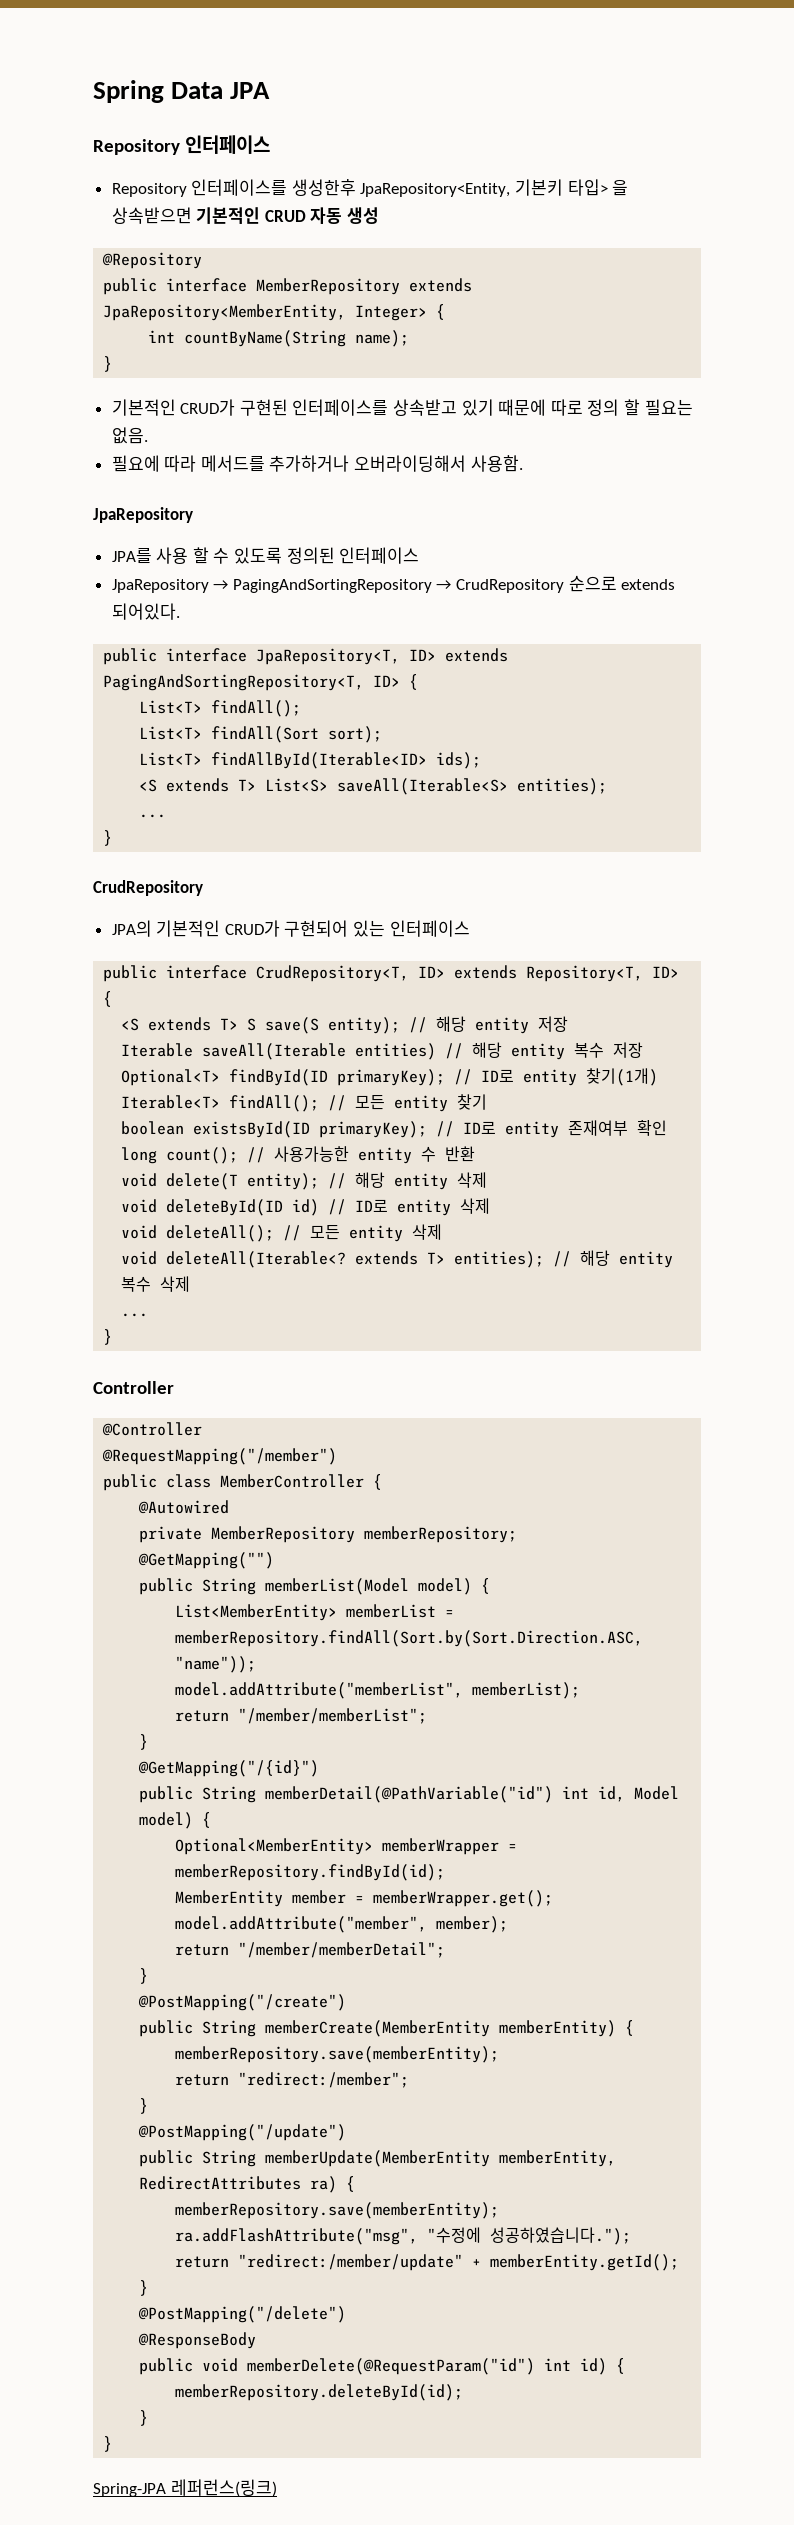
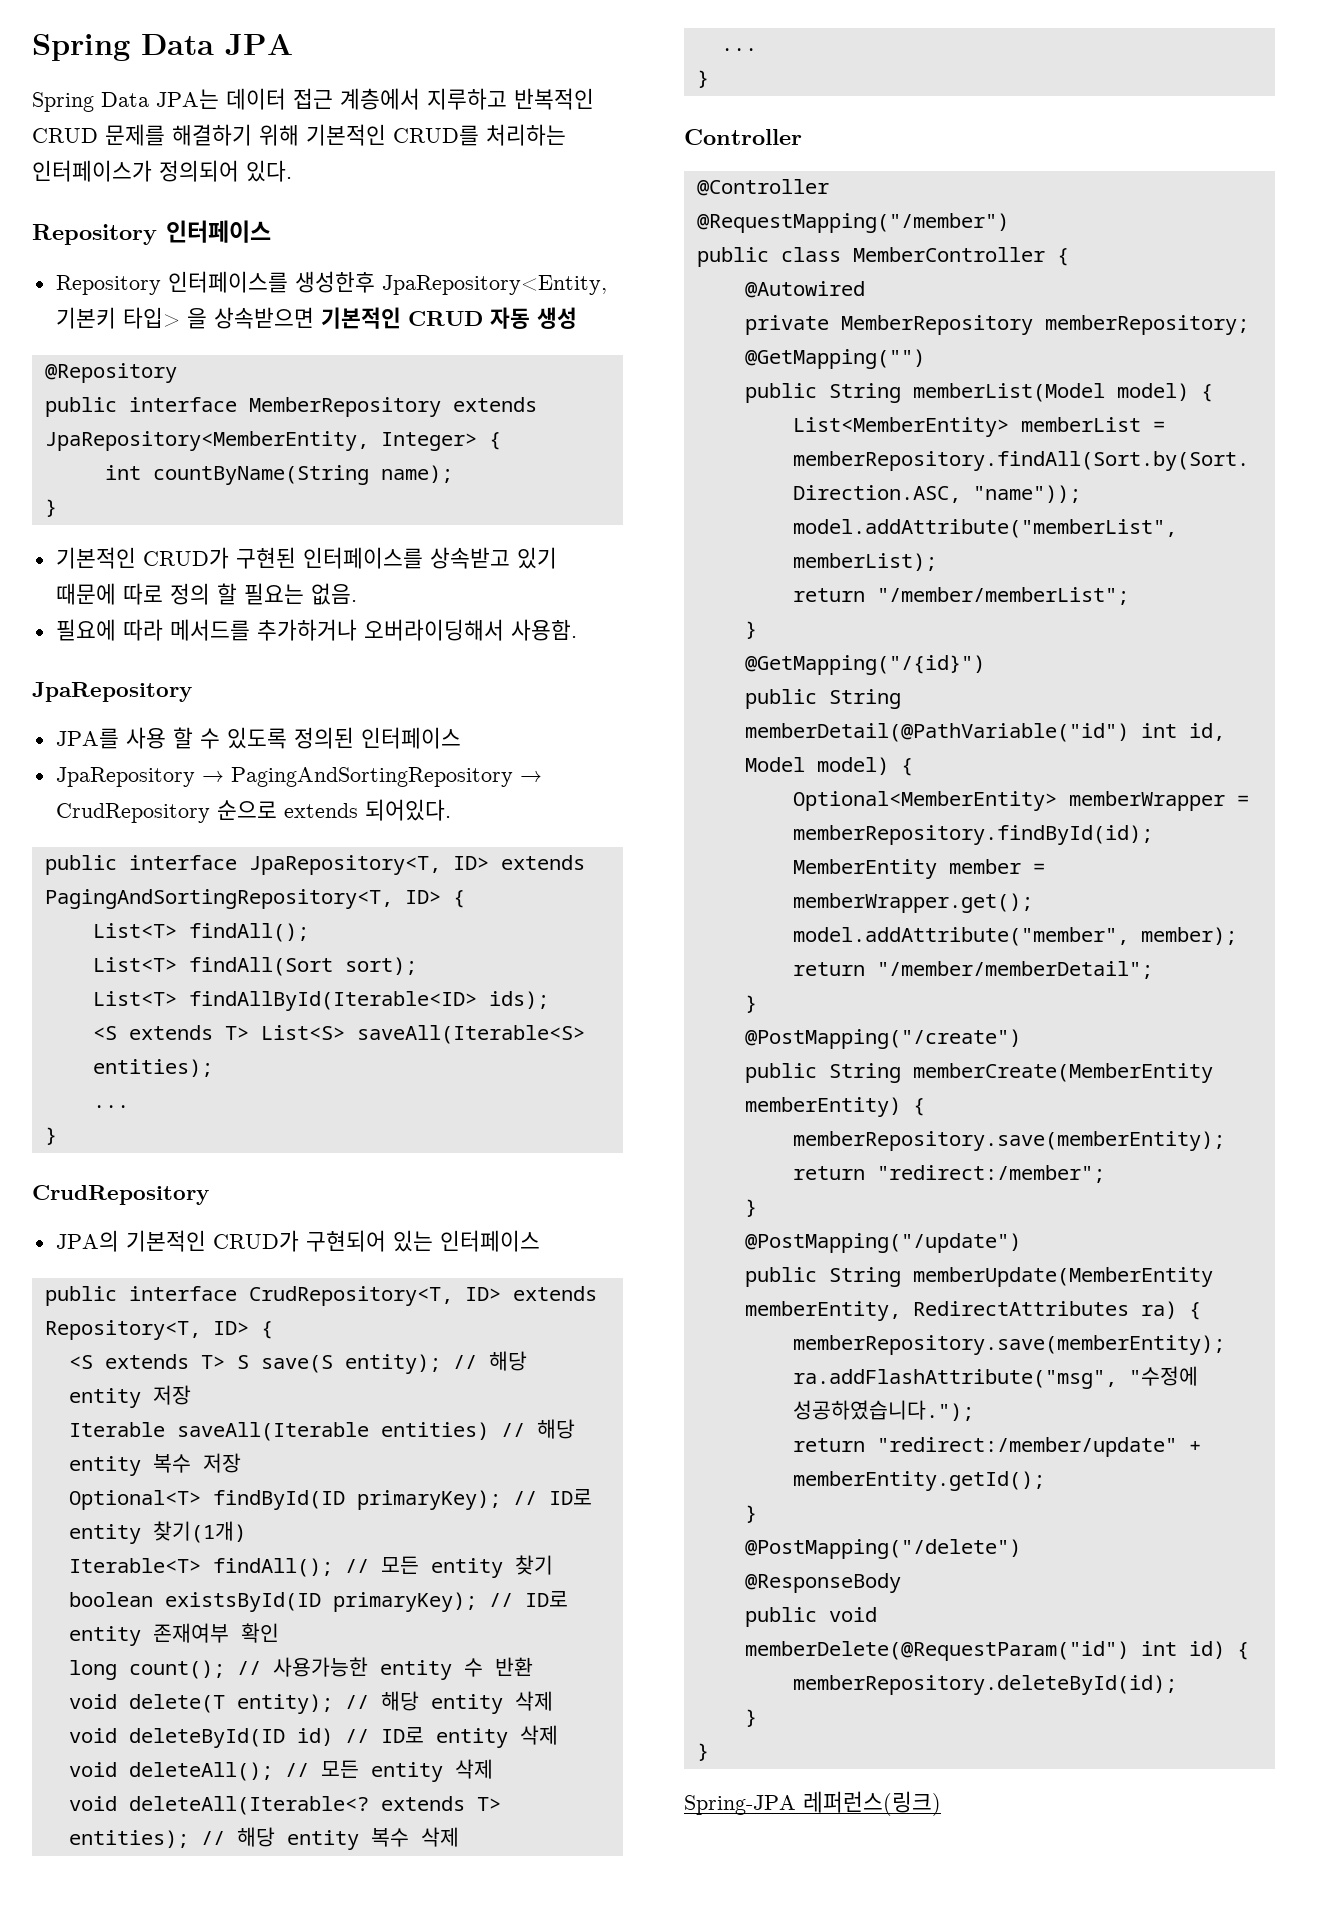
(271, 90) none -> [32,88,594,112] [32,124,566,146] [32,160,292,182] // Spring Data JPA는 데이터 접근 계층에서 지루하고 반복적인 CRUD 문제를 해결하기 위해 기본적인 CRUD를 처리하는 인터페이스가 정의되어 있다.

